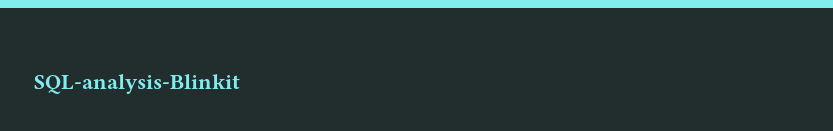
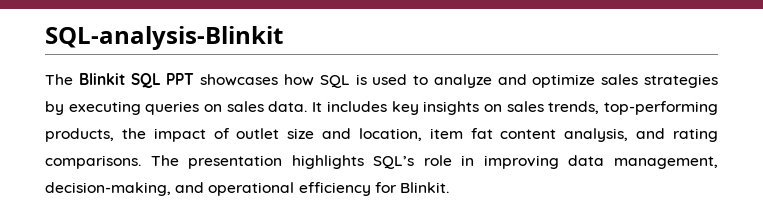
(240, 84) none -> [45,73,718,88] [45,101,718,115] [45,128,718,142] [45,155,718,169] [45,182,449,196] // The Blinkit SQL PPT showcases how SQL is used to analyze and optimize sales strategies by executing queries on sales data. It includes key insights on sales trends, top-performing products, the impact of outlet size and location, item fat content analysis, and rating comparisons. The presentation highlights SQL’s role in improving data management, decision-making, and operational efficiency for Blinkit.

